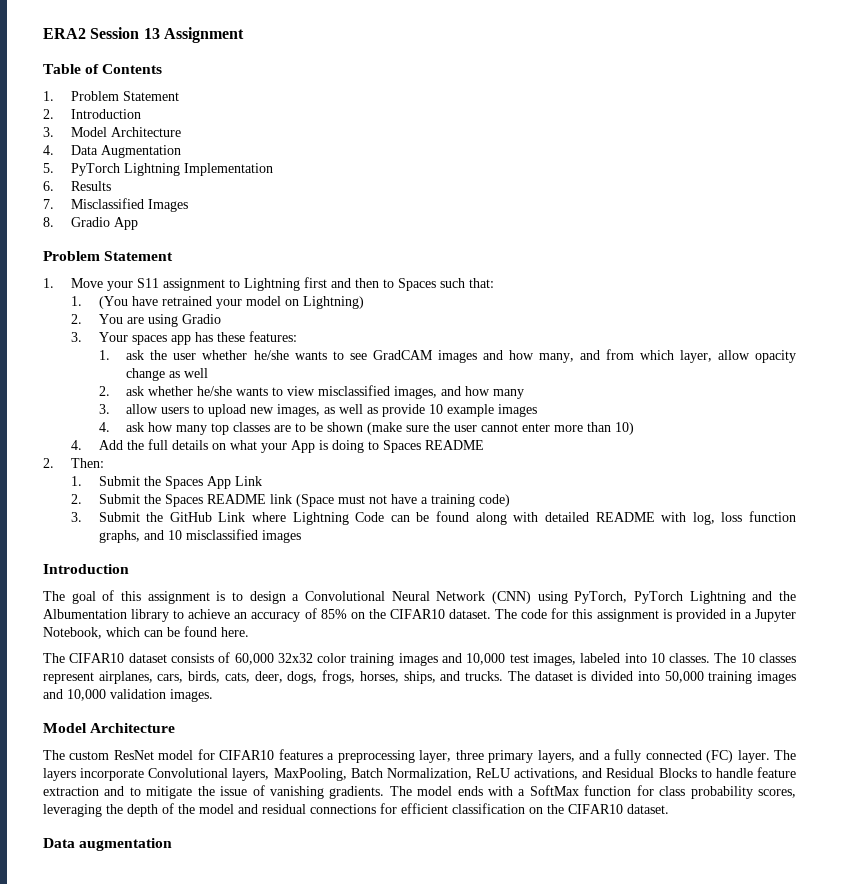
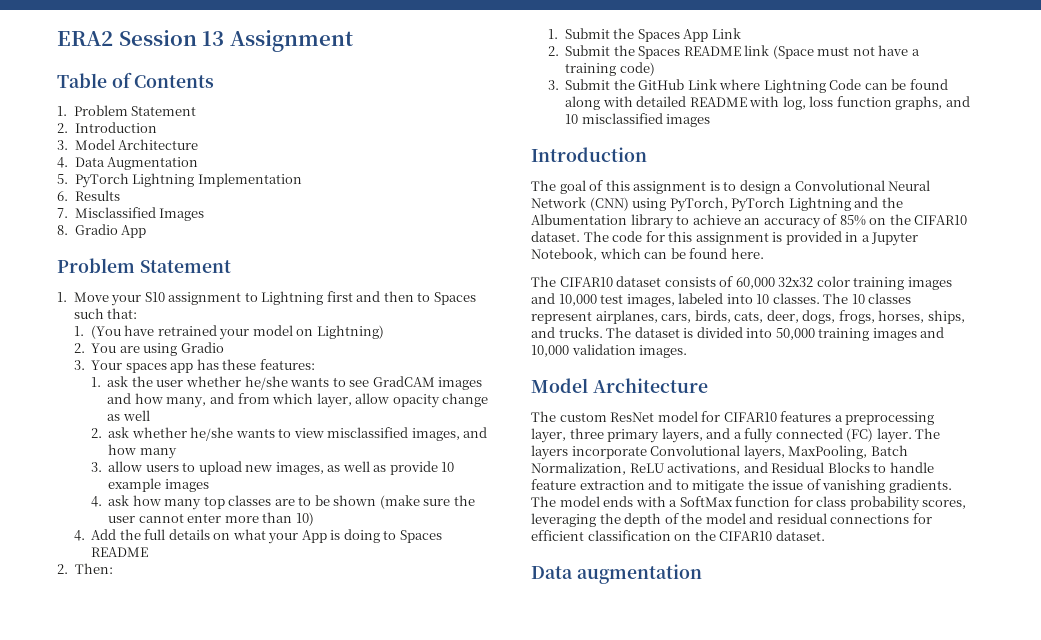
[136,278,159,288] S11 -> [144,292,165,302] S10

